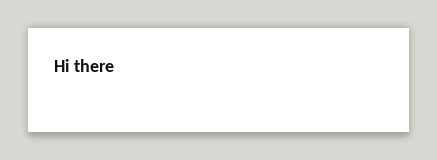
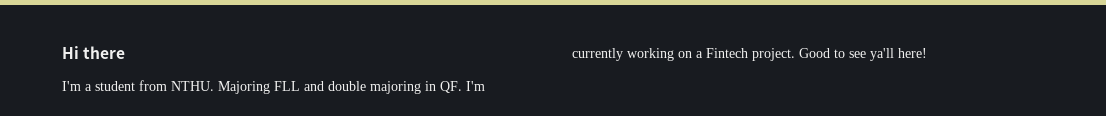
(114, 65) none -> [62,80,485,94] [572,48,927,61] // I'm a student from NTHU. Majoring FLL and double majoring in QF. I'm currently working on a Fintech project. Good to see ya'll here!

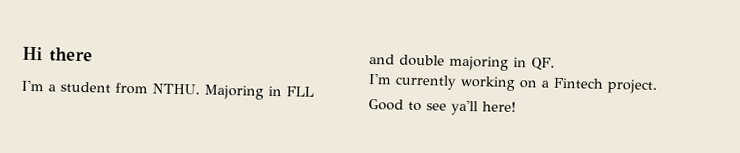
(270, 87) none -> [268,85,282,97] in
(462, 87) none -> (555, 64) //
(795, 54) none -> (657, 86) //

